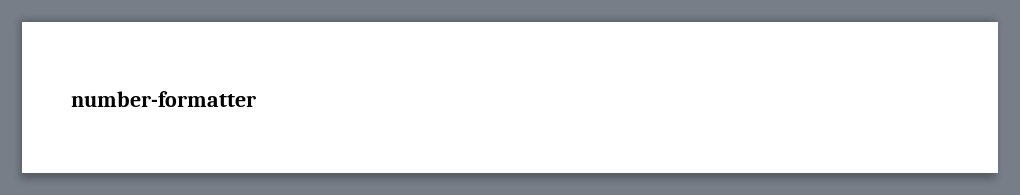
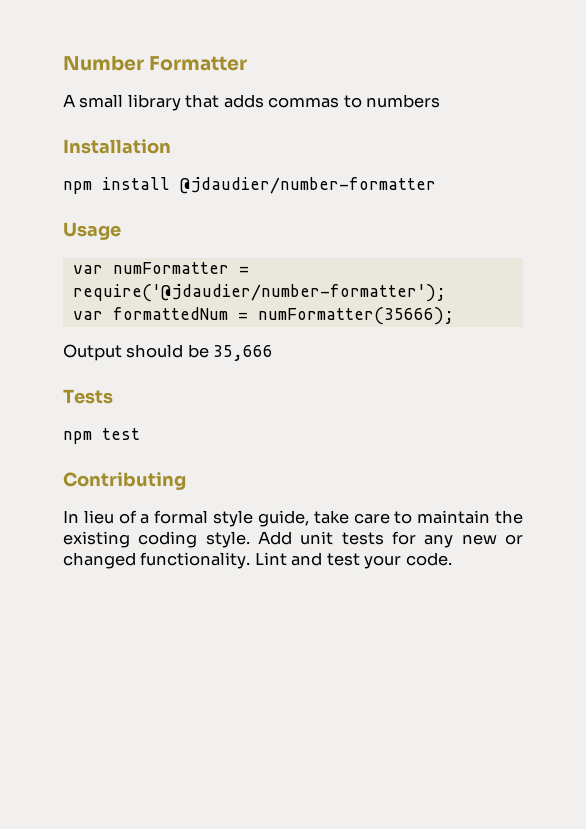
[71,91,256,107] number-formatter -> [63,56,248,71] [63,94,441,111] [63,139,171,154] [63,177,436,194] [63,222,121,240] [72,262,249,274] [72,284,446,302] [72,307,454,325] [63,344,274,361] [63,389,113,404] [63,428,140,444] [63,472,186,490] [63,510,523,527] [63,531,523,548] [63,552,452,569] Number Formatter // A small library that adds commas to numbers // Installation // npm install @jdaudier/number-formatter // Usage // var numFormatter = require('@jdaudier/number-formatter'); // var formattedNum = numFormatter(35666); // Output should be 35,666 // Tests // npm test // Contributing // In lieu of a formal style guide, take care to maintain the existing coding style. Add unit tests for any new or changed functionality. Lint and test your code.

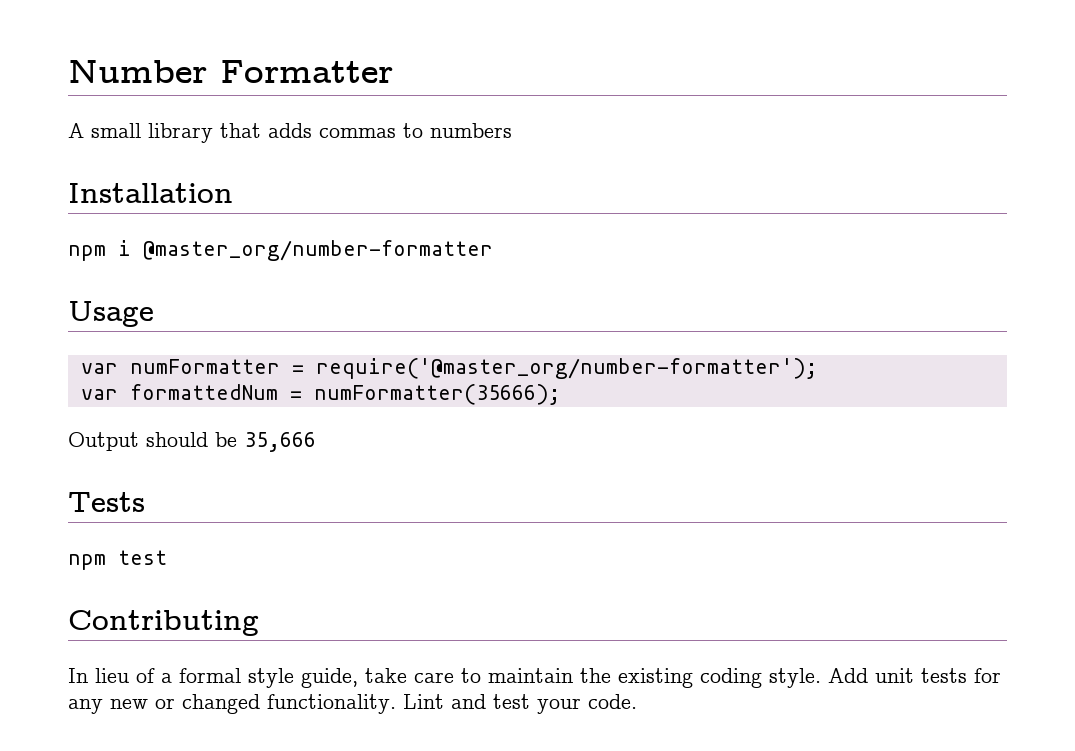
[102,177,436,194] install @jdaudier/number-formatter -> [118,240,493,261] i @master_org/number-formatter
[72,284,446,302] require('@jdaudier/number-formatter'); -> [315,358,817,379] require('@master_org/number-formatter');

